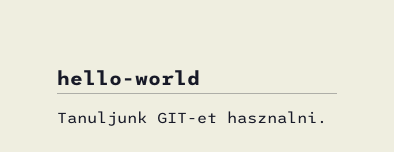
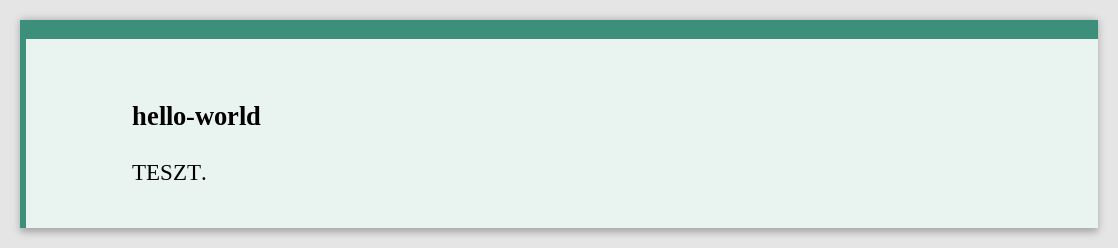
[57,111,327,126] Tanuljunk GIT-et hasznalni. -> [132,165,207,180] TESZT.

